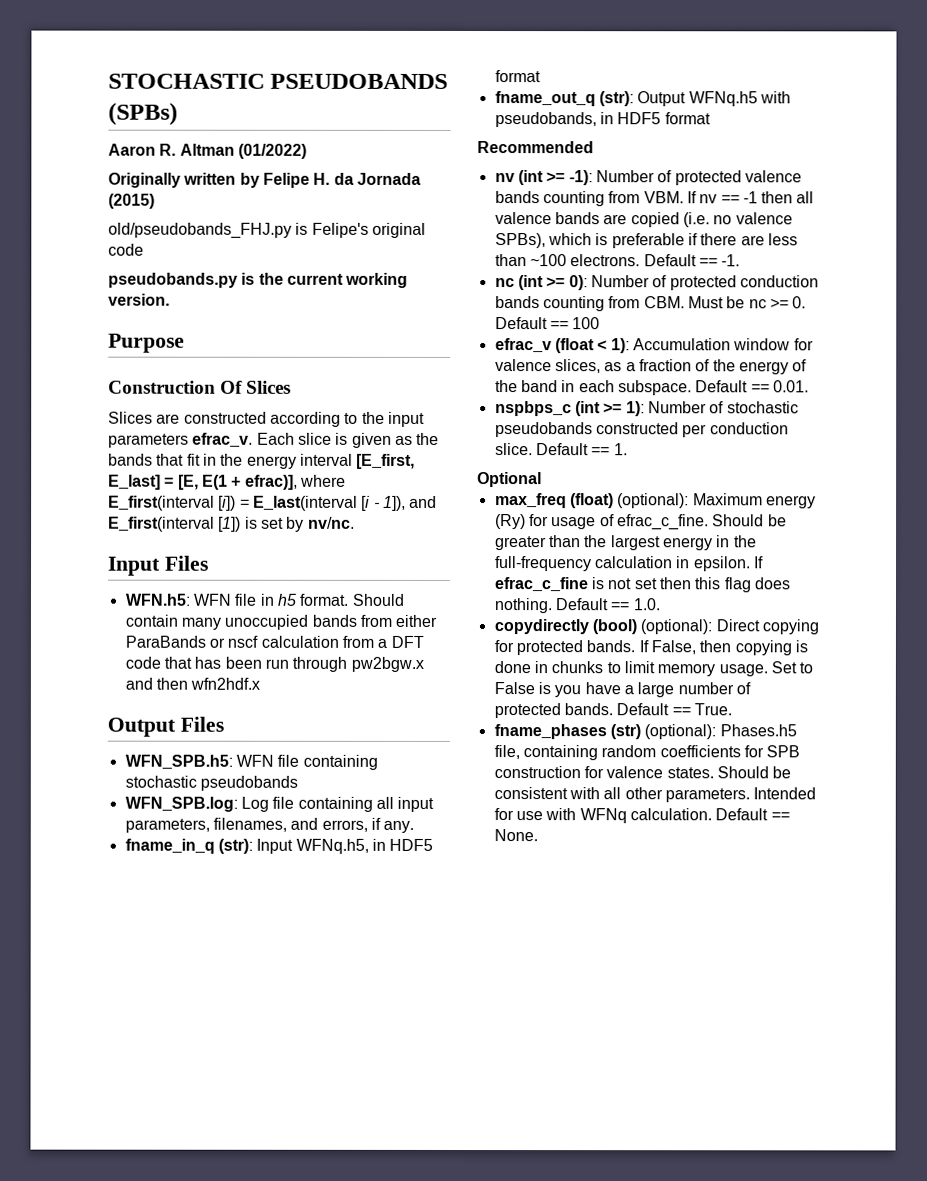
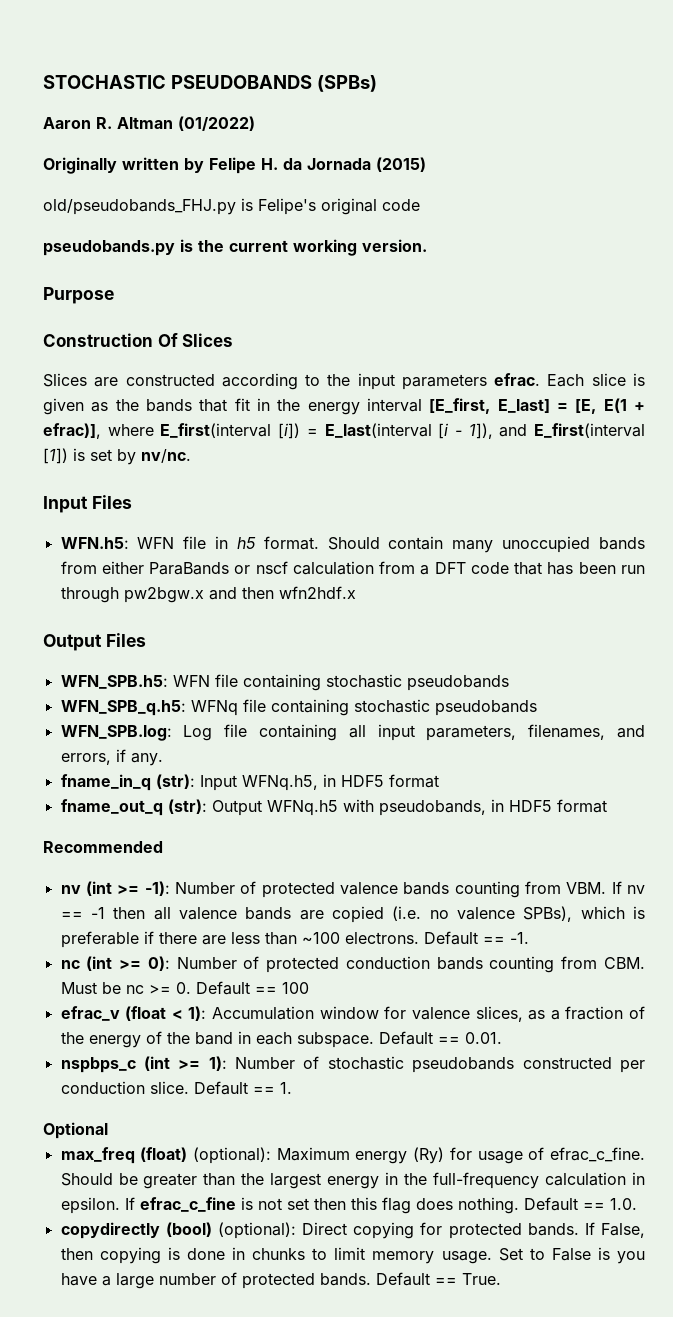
[192,432,254,447] efrac_v. -> [494,373,541,386] efrac.
(298, 783) none -> [60,699,537,716] // WFN_SPB_q.h5: WFNq file containing stochastic pseudobands
[493,724,797,740] [493,745,801,761] [493,766,792,779] [493,787,817,803] [493,808,790,824] [493,829,538,842] // fname_phases (str) (optional): Phases.h5 file, containing random coefficients for SPB construction for valence states. Should be consistent with all other parameters. Intended for use with WFNq calculation. Default == None. -> (501, 1279) none

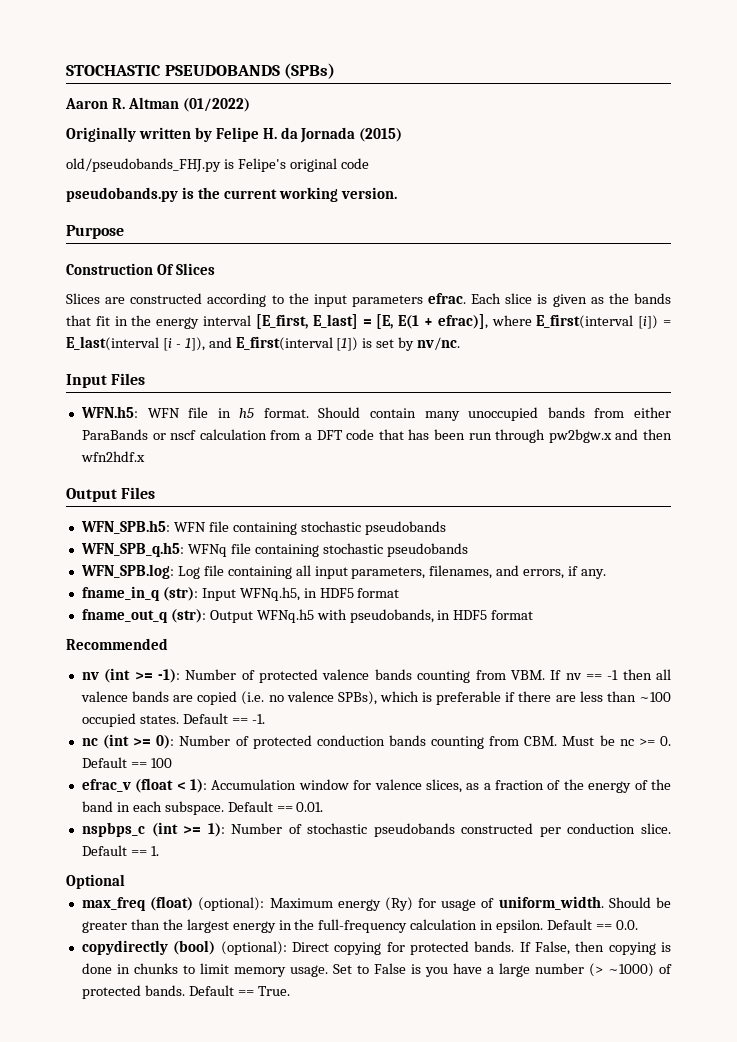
[344,932,419,944] electrons. -> [81,713,179,727] occupied states.
[550,1147,645,1162] efrac_c_fine. -> [498,896,604,910] uniform_width.
[124,1197,637,1214] If efrac_c_fine is not set then this flag does nothing. Default == 1.0. -> [547,919,638,930] Default == 0.0.
(216, 1279) none -> [588,963,654,977] (> ~1000)

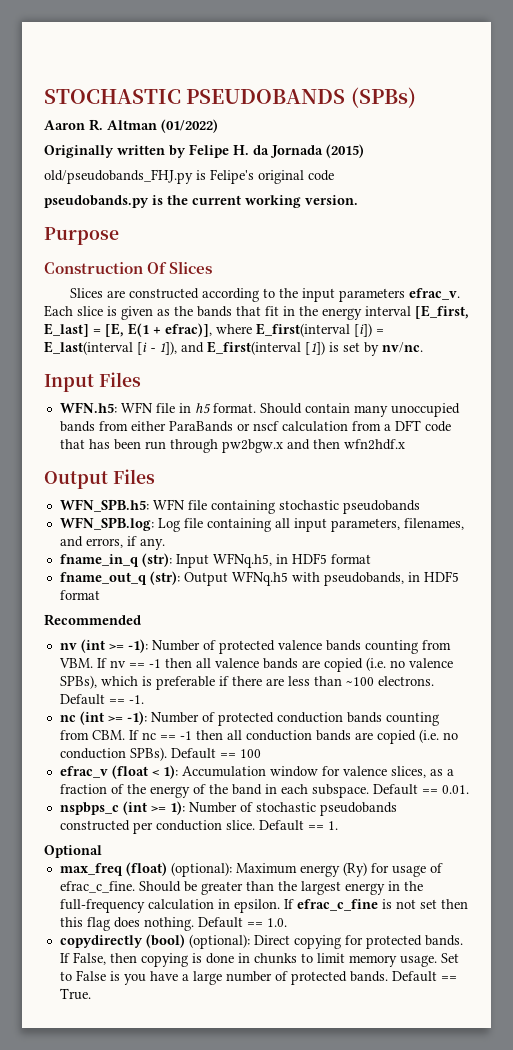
[428,293,467,304] efrac. -> [408,288,460,300] efrac_v.
[80,542,468,557] // WFN_SPB_q.h5: WFNq file containing stochastic pseudobands -> (420, 507) none
[81,713,179,727] occupied states. -> [377,676,434,686] electrons.
[156,735,175,749] 0): -> [126,711,147,725] -1):
[562,735,671,746] Must be nc >= 0. -> [128,729,458,744] [59,747,167,761] If nc == -1 then all conduction bands are copied (i.e. no conduction SPBs).
[498,896,604,910] uniform_width. -> [59,881,135,893] efrac_c_fine.
[547,919,638,930] Default == 0.0. -> [283,899,468,911] [59,917,287,931] If efrac_c_fine is not set then this flag does nothing. Default == 1.0.
[588,963,654,977] (> ~1000) -> (272, 976) none

